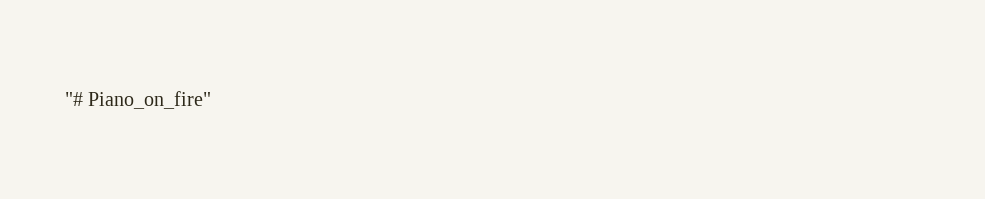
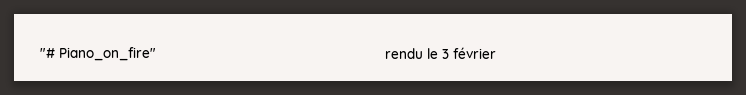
(212, 100) none -> [385,47,496,59] // rendu le 3 février

